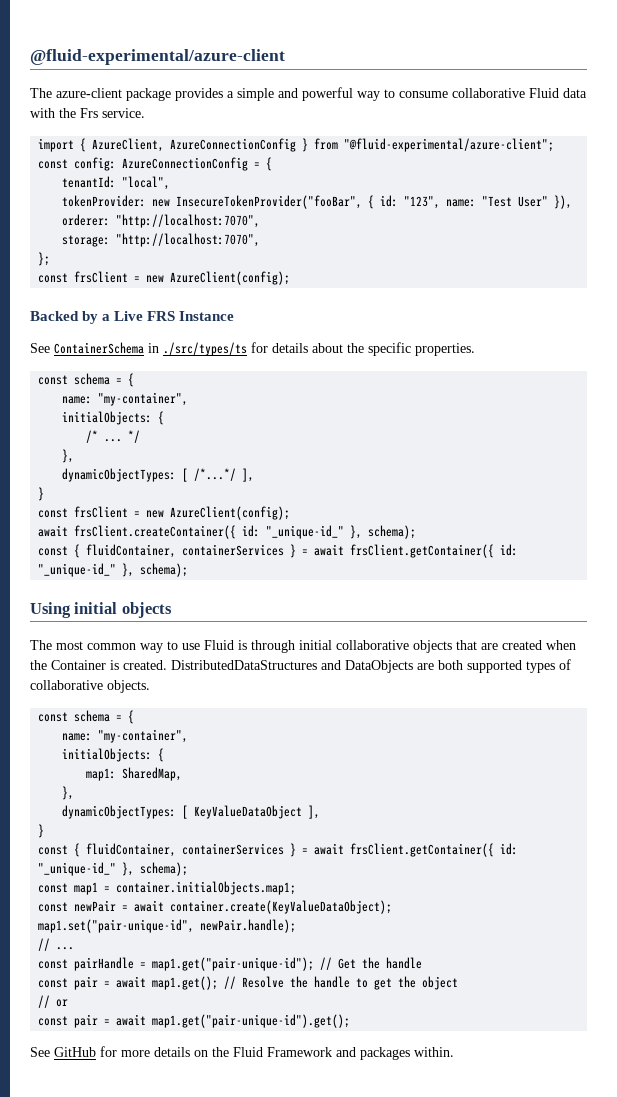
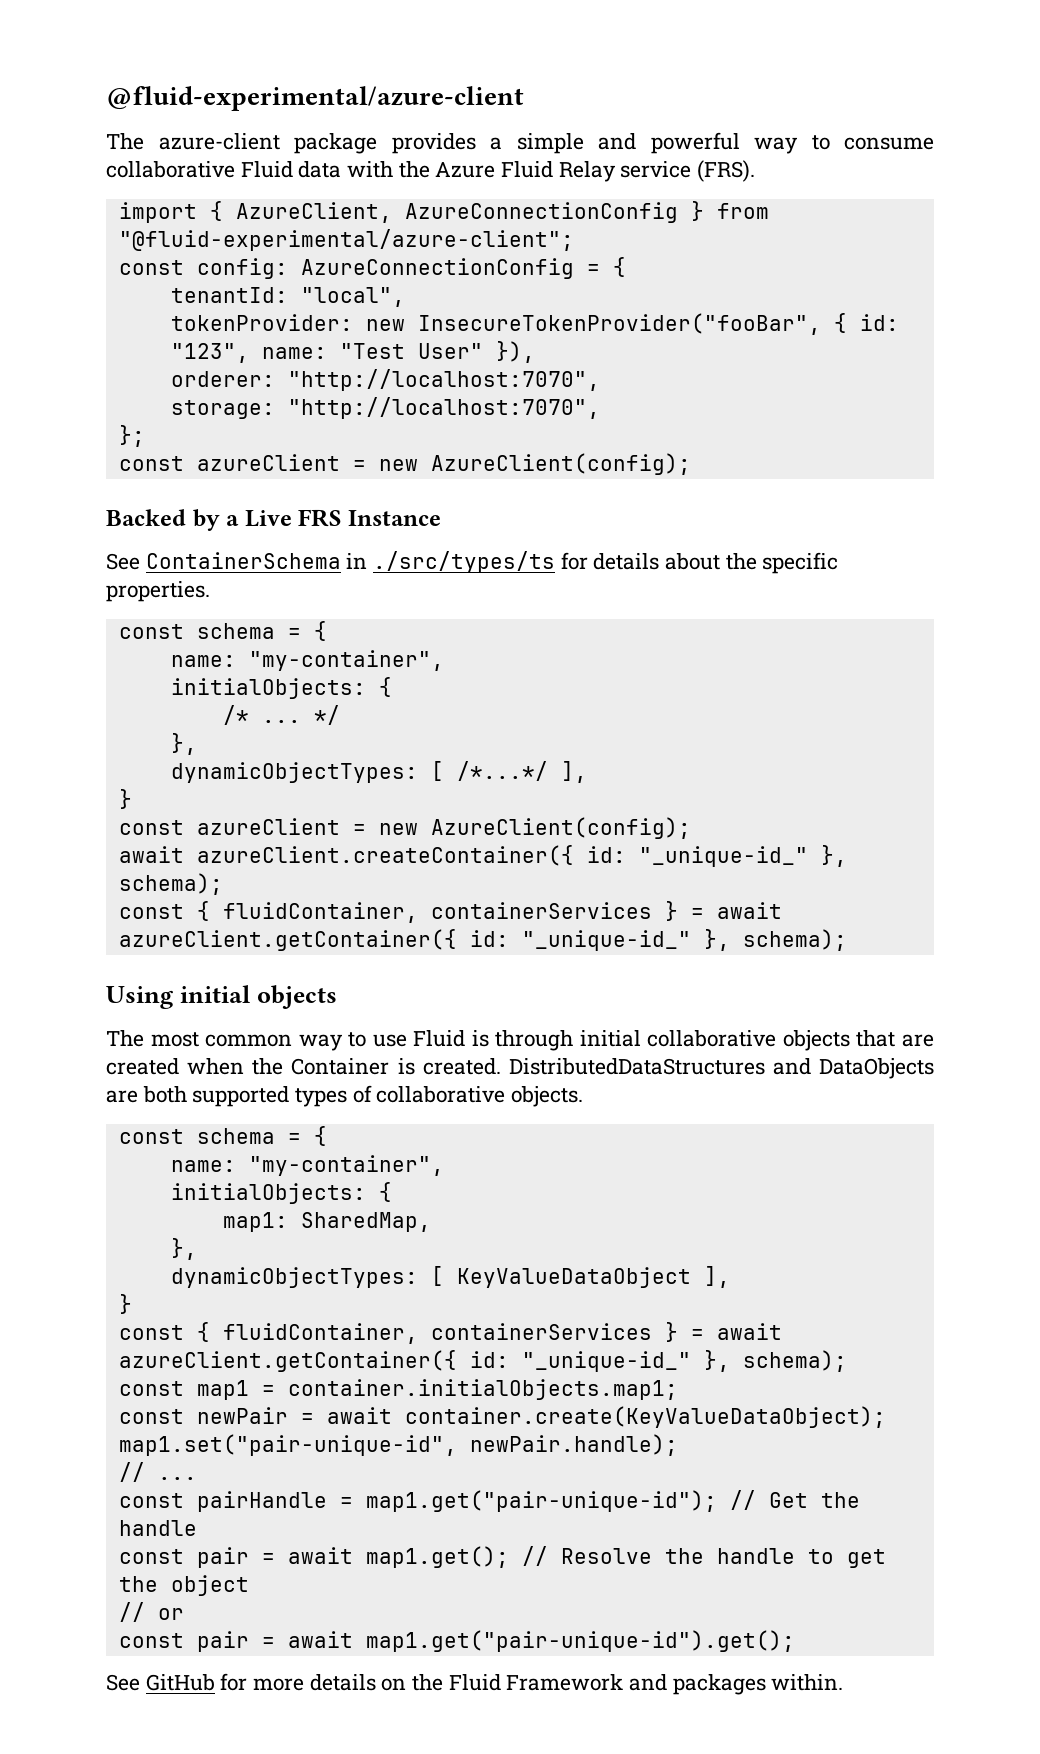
[80,108,145,118] Frs service. -> [435,160,756,182] Azure Fluid Relay service (FRS).
[74,271,129,283] frsClient -> [196,454,340,471] azureClient
[74,506,129,518] frsClient -> [196,818,340,835] azureClient
[74,525,237,539] frsClient.createContainer({ -> [196,845,574,866] azureClient.createContainer({
[350,544,495,558] frsClient.getContainer({ -> [118,929,457,951] azureClient.getContainer({
[350,843,495,857] frsClient.getContainer({ -> [118,1350,457,1372] azureClient.getContainer({

